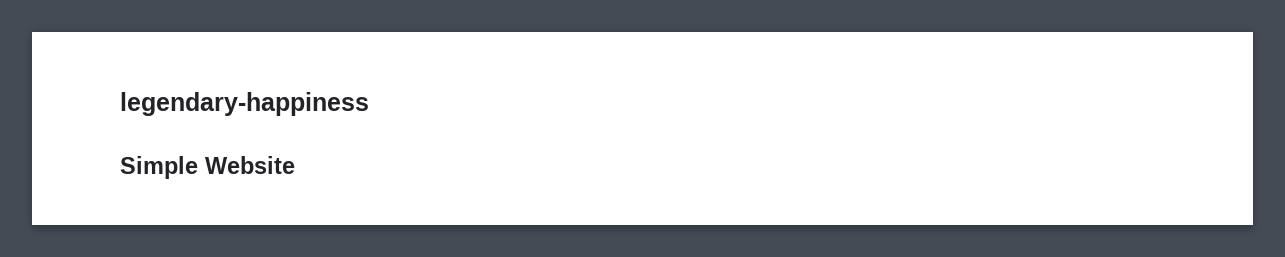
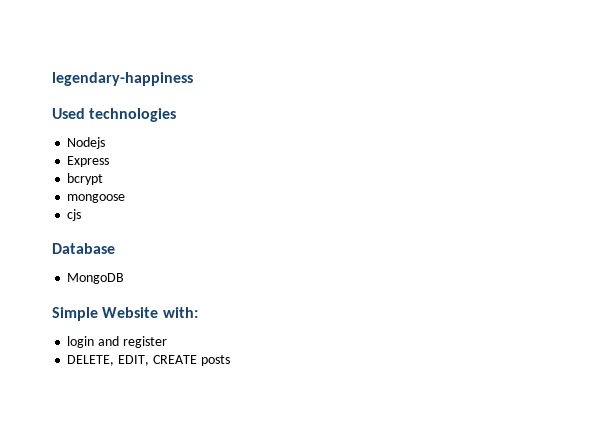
[120,156,295,179] Simple Website -> [52,108,177,122] [67,137,106,149] [67,156,110,167] [67,173,104,185] [67,194,126,203] [67,209,82,221] [52,243,115,254] [67,273,125,284] [52,307,198,321] [67,336,167,348] [67,355,230,366] Used technologies // Nodejs // Express // bcrypt // mongoose // cjs // Database // MongoDB // Simple Website with: // login and register // DELETE, EDIT, CREATE posts

